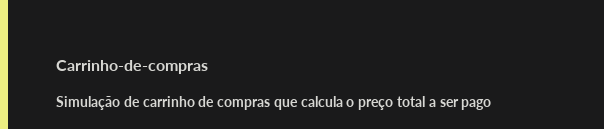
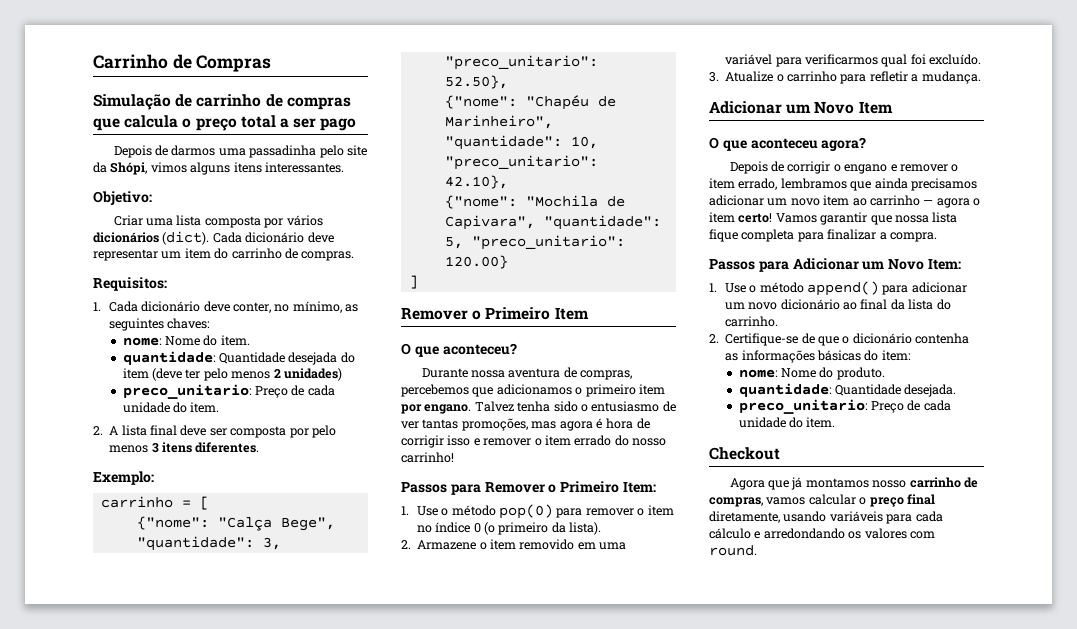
[56,60,208,74] Carrinho-de-compras -> [93,54,272,72] Carrinho de Compras
(492, 104) none -> [113,145,367,158] [93,162,344,175] [93,191,152,205] [113,215,323,228] [93,231,334,245] [93,248,355,261] [93,277,167,291] [93,301,359,313] [108,318,211,331] [122,335,250,346] [122,351,355,365] [122,368,342,381] [122,384,335,399] [122,402,220,413] [93,425,336,438] [109,442,260,453] [93,471,154,485] [100,496,209,510] [136,516,335,531] [136,536,281,551] [444,55,598,70] [444,75,508,89] [444,95,616,110] [444,115,553,129] [444,135,598,150] [444,155,598,170] [444,175,508,189] [444,195,625,209] [444,215,661,230] [444,235,625,250] [444,255,508,269] [408,275,418,289] [401,307,589,320] [401,343,517,357] [421,367,633,380] [401,384,665,397] [401,401,676,414] [401,418,650,431] [401,435,666,448] [401,452,454,463] [401,481,656,495] [401,504,674,519] [416,522,602,535] [401,539,627,550] [725,54,982,67] [709,71,981,84] [709,101,893,114] [709,137,867,151] [729,161,959,174] [709,178,977,191] [709,195,980,208] [709,212,958,225] [709,229,937,242] [709,258,961,272] [709,281,967,296] [724,299,951,310] [724,316,778,327] [709,333,970,346] [725,350,911,363] [738,367,885,380] [738,383,957,397] [738,399,951,414] [738,417,836,428] [709,447,780,460] [729,477,978,490] [709,494,935,507] [709,511,943,524] [709,528,935,539] [709,545,757,556] // Depois de darmos uma passadinha pelo site da Shópi, vimos alguns itens interessantes. // Objetivo: // Criar uma lista composta por vários dicionários (dict). Cada dicionário deve representar um item do carrinho de compras. // Requisitos: // 1. Cada dicionário deve conter, no mínimo, as seguintes chaves: // nome: Nome do item. // quantidade: Quantidade desejada do item (deve ter pelo menos 2 unidades) // preco_unitario: Preço de cada unidade do item. // 2. A lista final deve ser composta por pelo menos 3 itens diferentes. // Exemplo: // carrinho = [ // {"nome": "Calça Bege", "quantidade": 3, "preco_unitario": 52.50}, // {"nome": "Chapéu de Marinheiro", "quantidade": 10, "preco_unitario": 42.10}, // {"nome": "Mochila de Capivara", "quantidade": 5, "preco_unitario": 120.00} // ] // Remover o Primeiro Item // O que aconteceu? // Durante nossa aventura de compras, percebemos que adicionamos o primeiro item por engano. Talvez tenha sido o entusiasmo de ver tantas promoções, mas agora é hora de corrigir isso e remover o item errado do nosso carrinho! // Passos para Remover o Primeiro Item: // 1. Use o método pop(0) para remover o item no índice 0 (o primeiro da lista). // 2. Armazene o item removido em uma variável para verificarmos qual foi excluído. // 3. Atualize o carrinho para refletir a mudança. // Adicionar um Novo Item // O que aconteceu agora? // Depois de corrigir o engano e remover o item errado, lembramos que ainda precisamos adicionar um novo item ao carrinho — agora o item certo! Vamos garantir que nossa lista fique completa para finalizar a compra. // Passos para Adicionar um Novo Item: // 1. Use o método append() para adicionar um novo dicionário ao final da lista do carrinho. // 2. Certifique-se de que o dicionário contenha as informações básicas do item: // nome: Nome do produto. // quantidade: Quantidade desejada. // preco_unitario: Preço de cada unidade do item. // Checkout // Agora que já montamos nosso carrinho de compras, vamos calcular o preço final diretamente, usando variáveis para cada cálculo e arredondando os valores com round.

